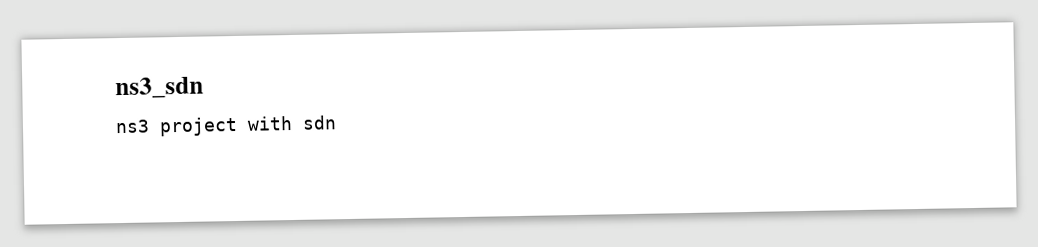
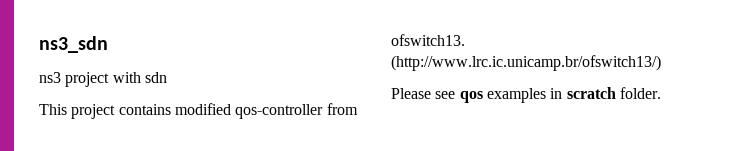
(337, 122) none -> [39,103,358,119] [391,34,465,46] [391,55,661,71] [391,87,661,103] // This project contains modified qos-controller from ofswitch13. (http://www.lrc.ic.unicamp.br/ofswitch13/) // Please see qos examples in scratch folder.

